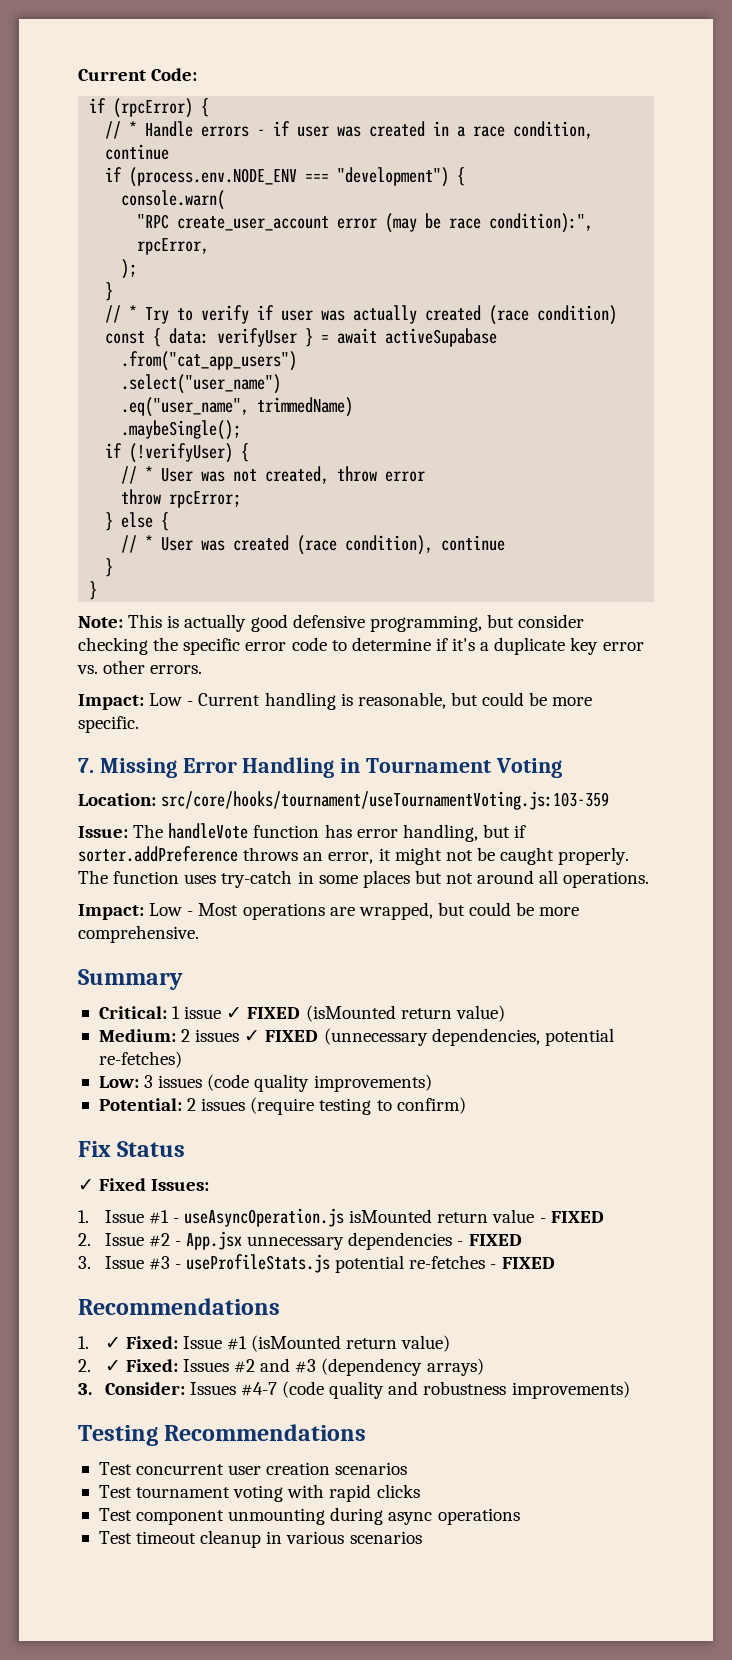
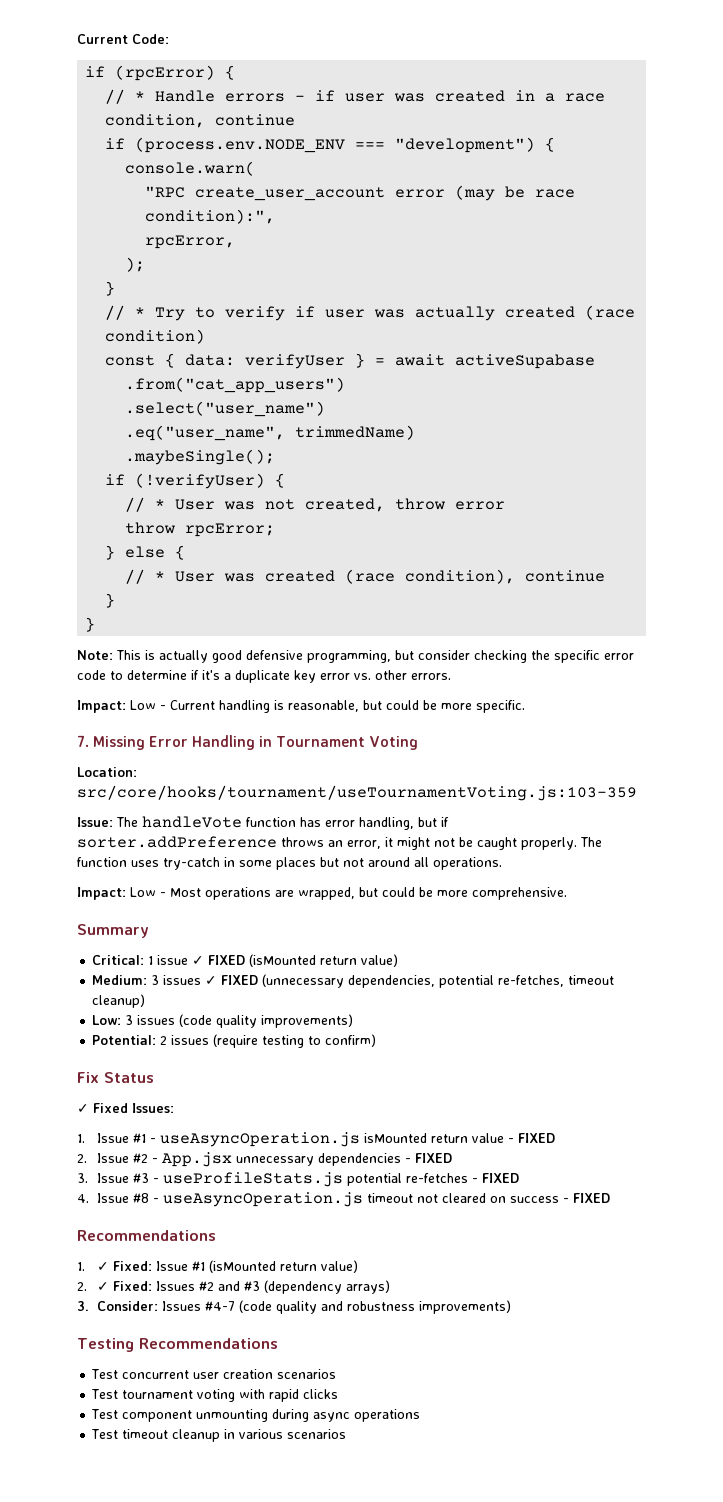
[181,1029,191,1042] 2 -> [151,975,160,985] 3
[98,1051,182,1068] re-fetches) -> [498,975,615,987] [92,994,146,1008] re-fetches, timeout cleanup)
(555, 1263) none -> [77,1192,611,1207] // 4. Issue #8 - useAsyncOperation.js timeout not cleared on success - FIXED

